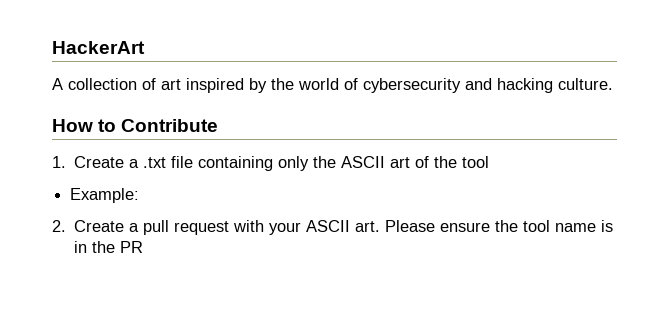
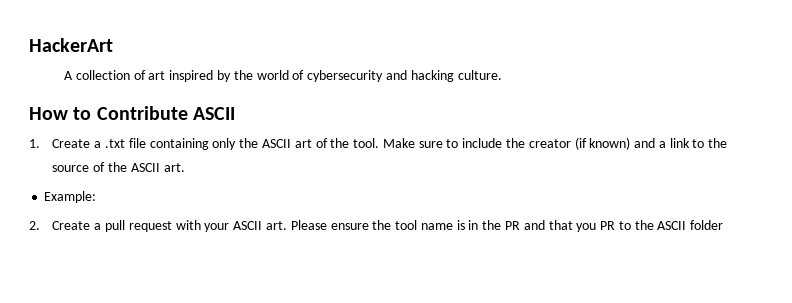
(219, 125) none -> [192,107,235,120] ASCII
[462,156,490,168] tool -> [353,137,728,150] [52,162,185,172] tool. Make sure to include the creator (if known) and a link to the source of the ASCII art.
(144, 247) none -> [523,220,724,232] and that you PR to the ASCII folder

